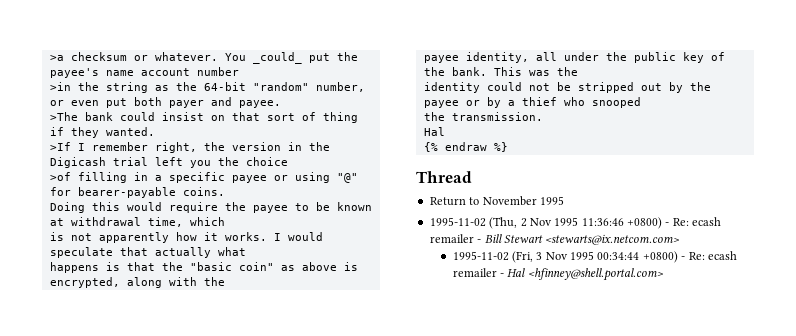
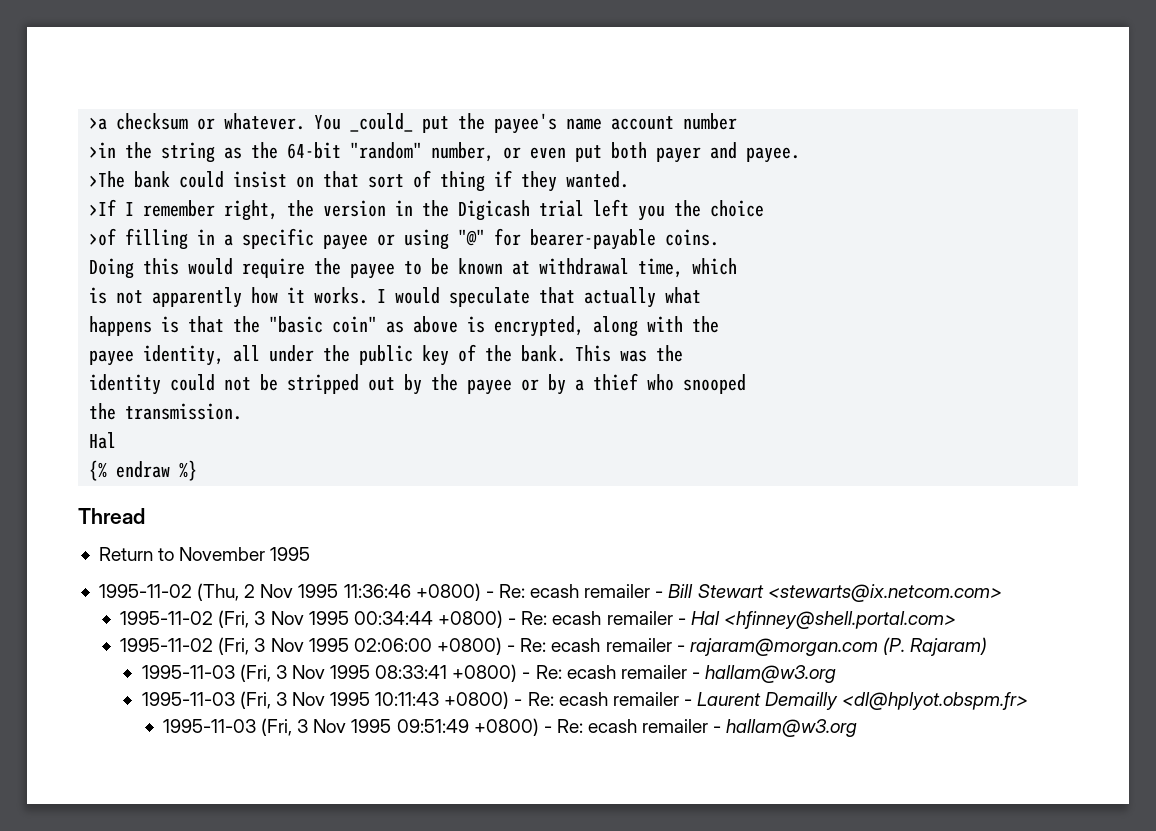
(664, 274) none -> [120,637,988,656] [141,664,837,683] [141,691,1029,710] [162,718,858,737] // 1995-11-02 (Fri, 3 Nov 1995 02:06:00 +0800) - Re: ecash remailer - rajaram@morgan.com (P. Rajaram) // 1995-11-03 (Fri, 3 Nov 1995 08:33:41 +0800) - Re: ecash remailer - hallam@w3.org // 1995-11-03 (Fri, 3 Nov 1995 10:11:43 +0800) - Re: ecash remailer - Laurent Demailly <dl@hplyot.obspm.fr> // 1995-11-03 (Fri, 3 Nov 1995 09:51:49 +0800) - Re: ecash remailer - hallam@w3.org

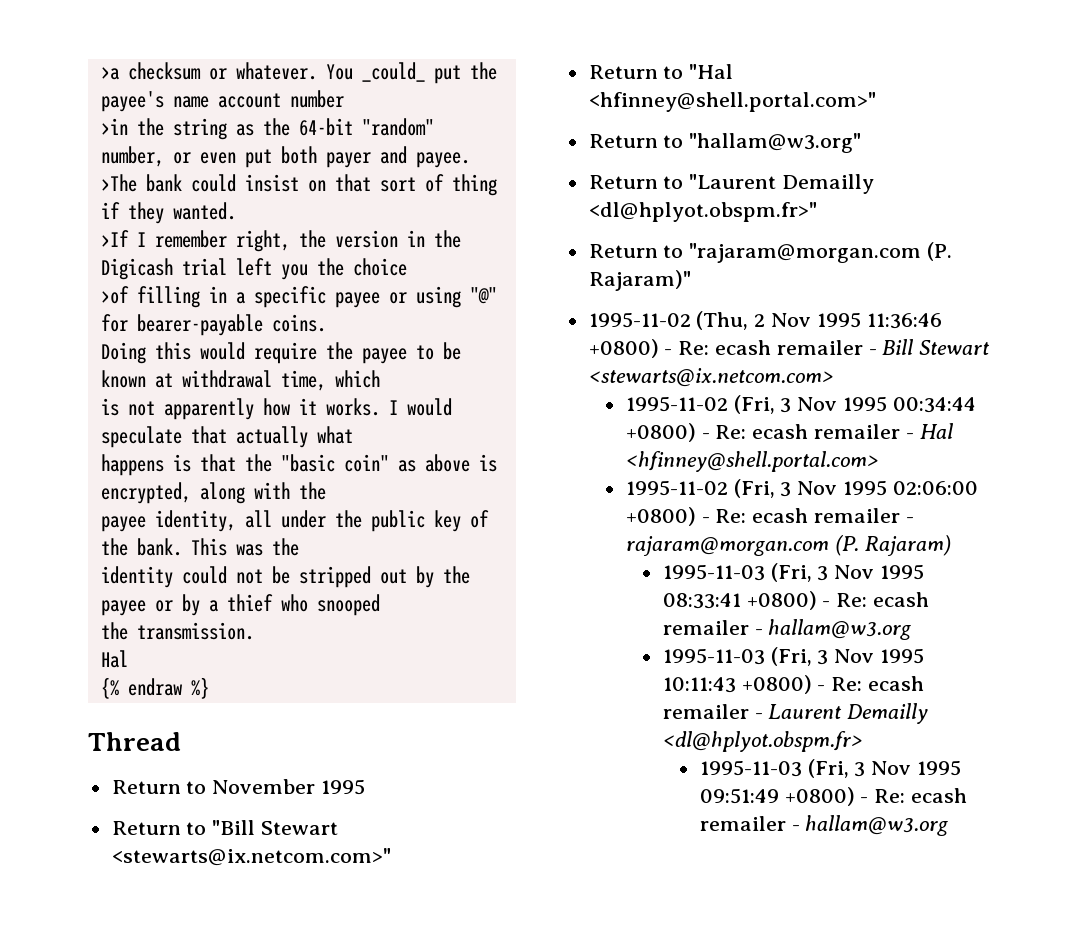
(311, 554) none -> [111,820,339,835] [111,848,391,866] [588,64,734,79] [588,92,876,112] [588,133,862,153] [588,174,875,194] [588,202,817,222] [588,242,953,263] [588,270,691,291] // Return to "Bill Stewart <stewarts@ix.netcom.com>" // Return to "Hal <hfinney@shell.portal.com>" // Return to "hallam@w3.org" // Return to "Laurent Demailly <dl@hplyot.obspm.fr>" // Return to "rajaram@morgan.com (P. Rajaram)"

